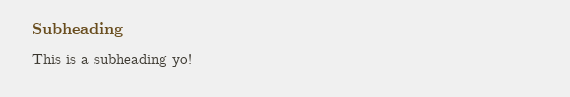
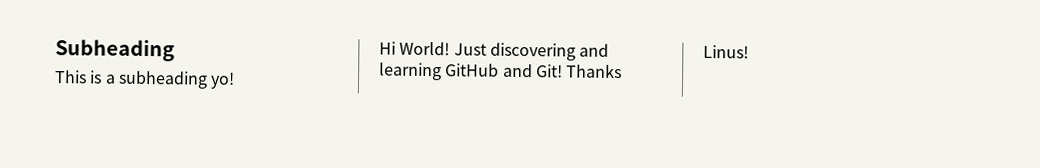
(192, 60) none -> [379,41,610,61] [379,62,623,81] [703,44,749,59] // Hi World! Just discovering and learning GitHub and Git! Thanks Linus!

